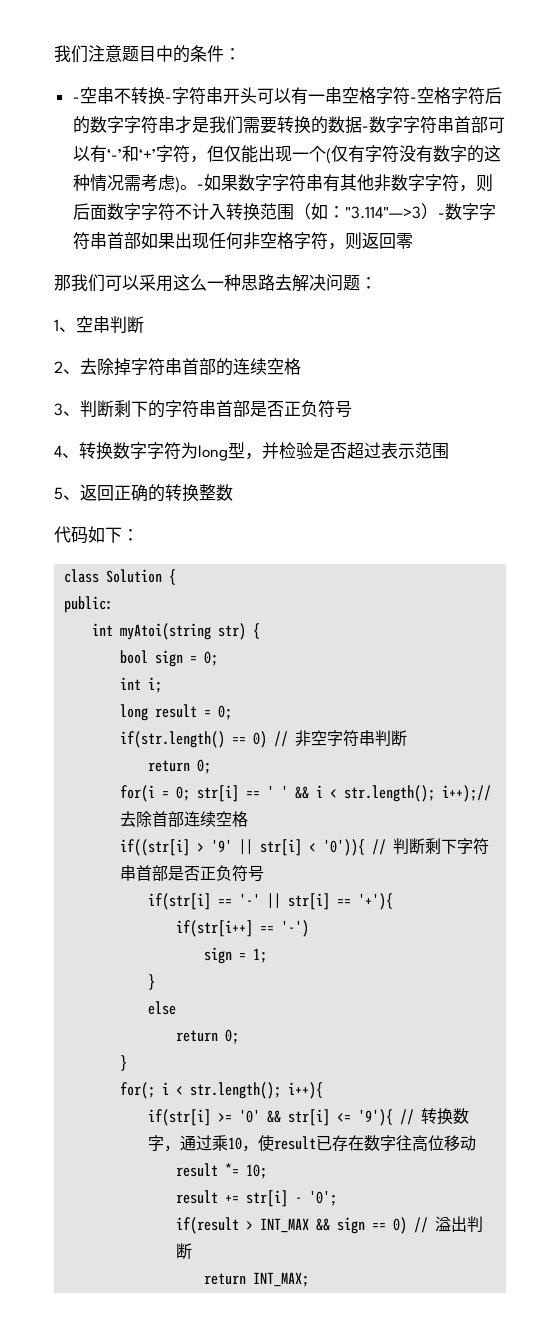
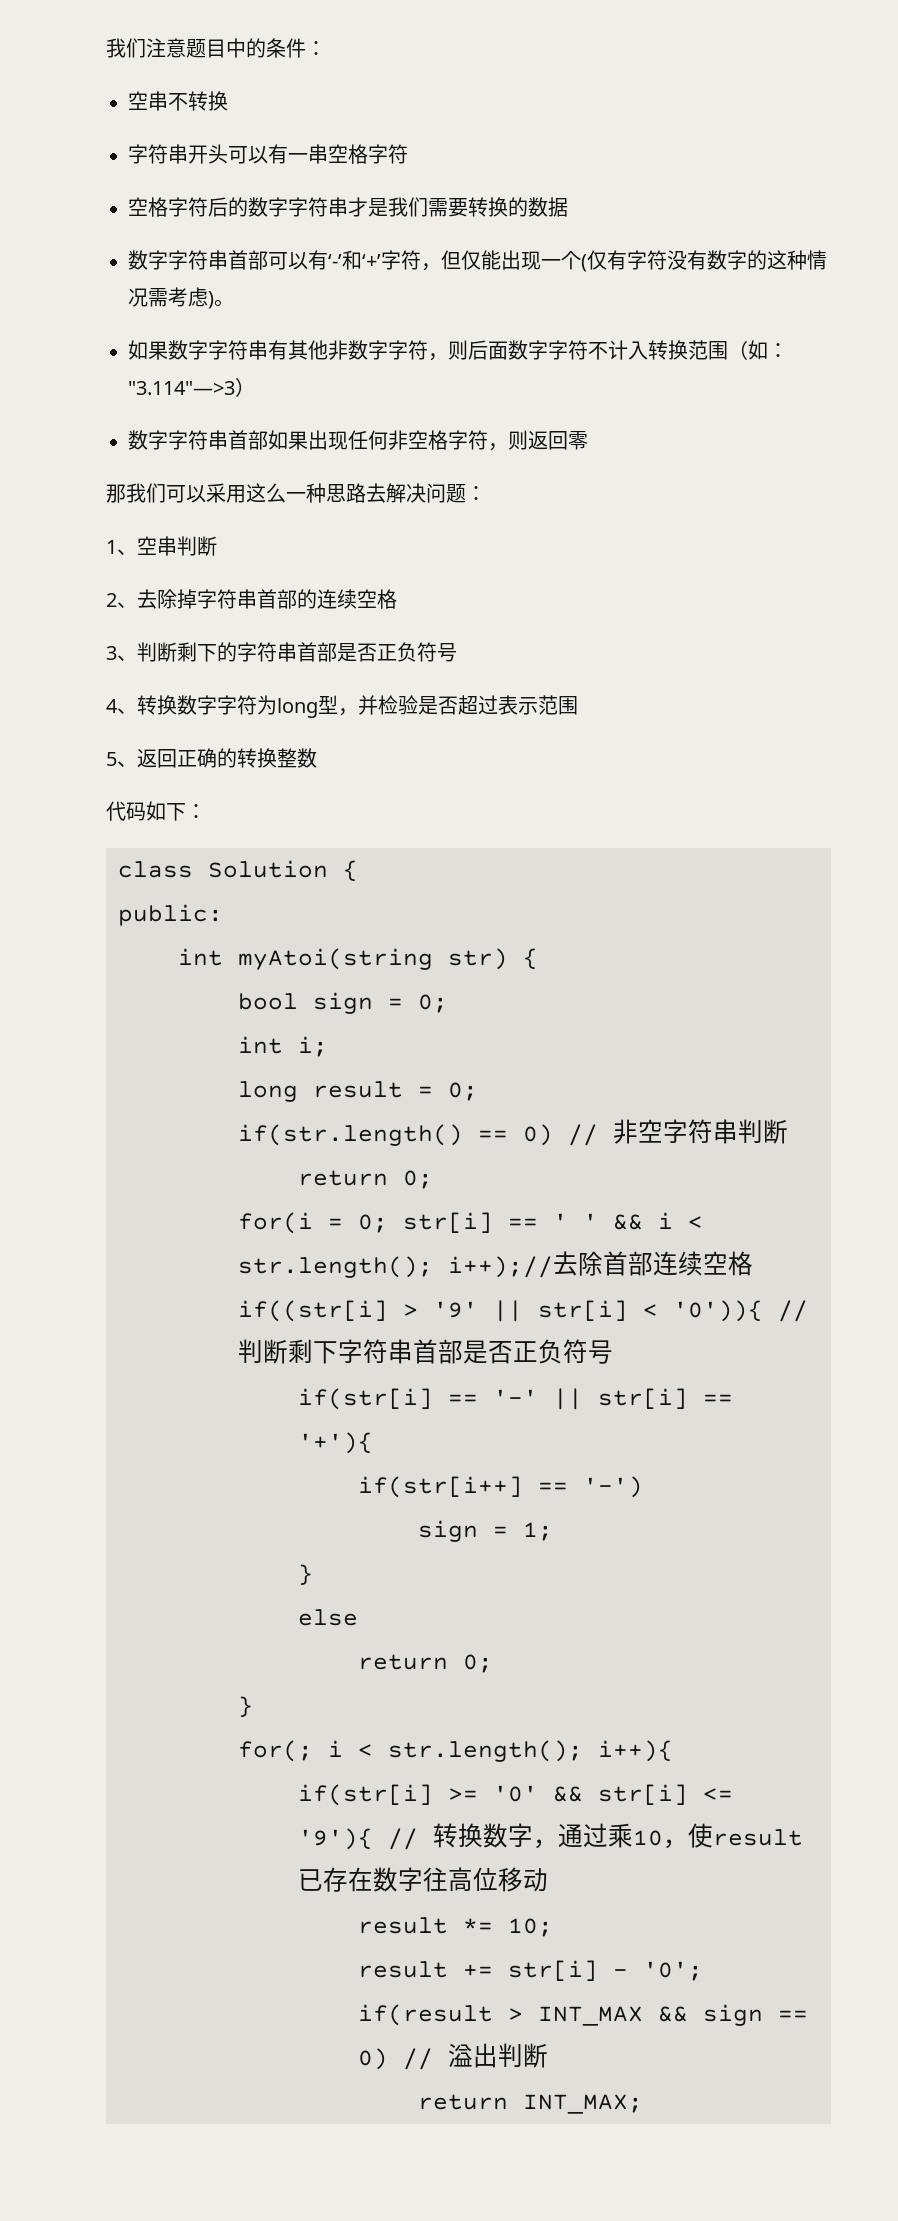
[72,97,80,102] - -> (326, 48) none
[164,97,172,102] - -> (228, 101) //
[409,97,417,102] - -> (408, 154) //
[361,126,369,131] - -> (568, 207) //
[196,184,204,189] - -> (234, 303) //
[437,213,445,218] - -> (255, 387) //

